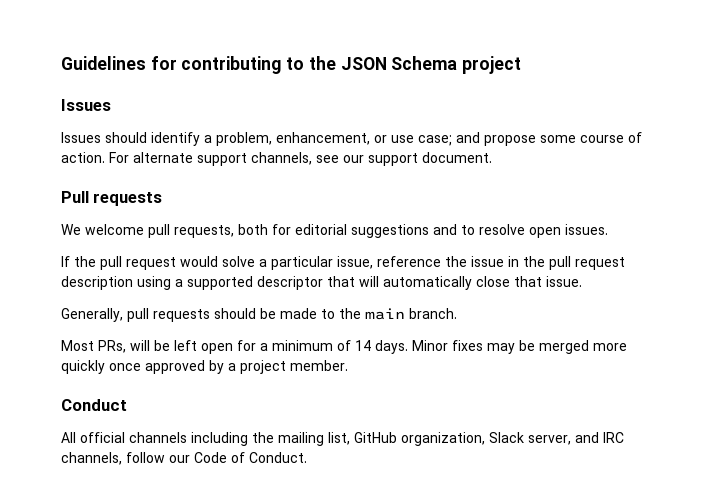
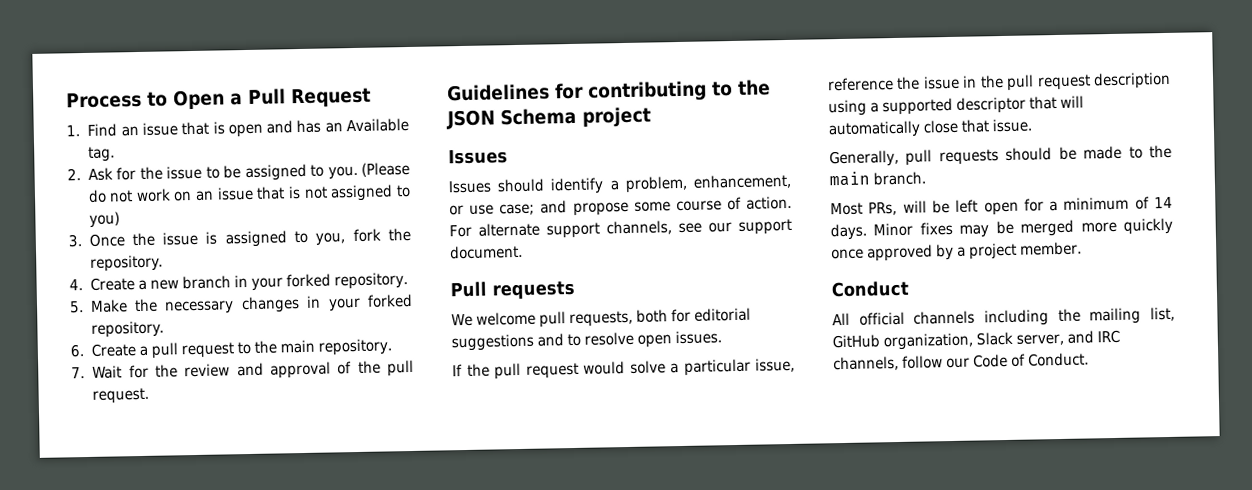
(61, 63) none -> [66,87,371,110] [66,117,410,138] [87,146,115,162] [67,161,410,182] [87,184,411,203] [88,211,120,228] [68,227,411,248] [89,254,164,272] [69,272,408,291] [69,293,413,315] [90,320,165,338] [70,338,392,359] [71,359,414,379] [91,387,149,404] Process to Open a Pull Request // 1. Find an issue that is open and has an Available tag. // 2. Ask for the issue to be assigned to you. (Please do not work on an issue that is not assigned to you) // 3. Once the issue is assigned to you, fork the repository. // 4. Create a new branch in your forked repository. // 5. Make the necessary changes in your forked repository. // 6. Create a pull request to the main repository. // 7. Wait for the review and approval of the pull request. //

